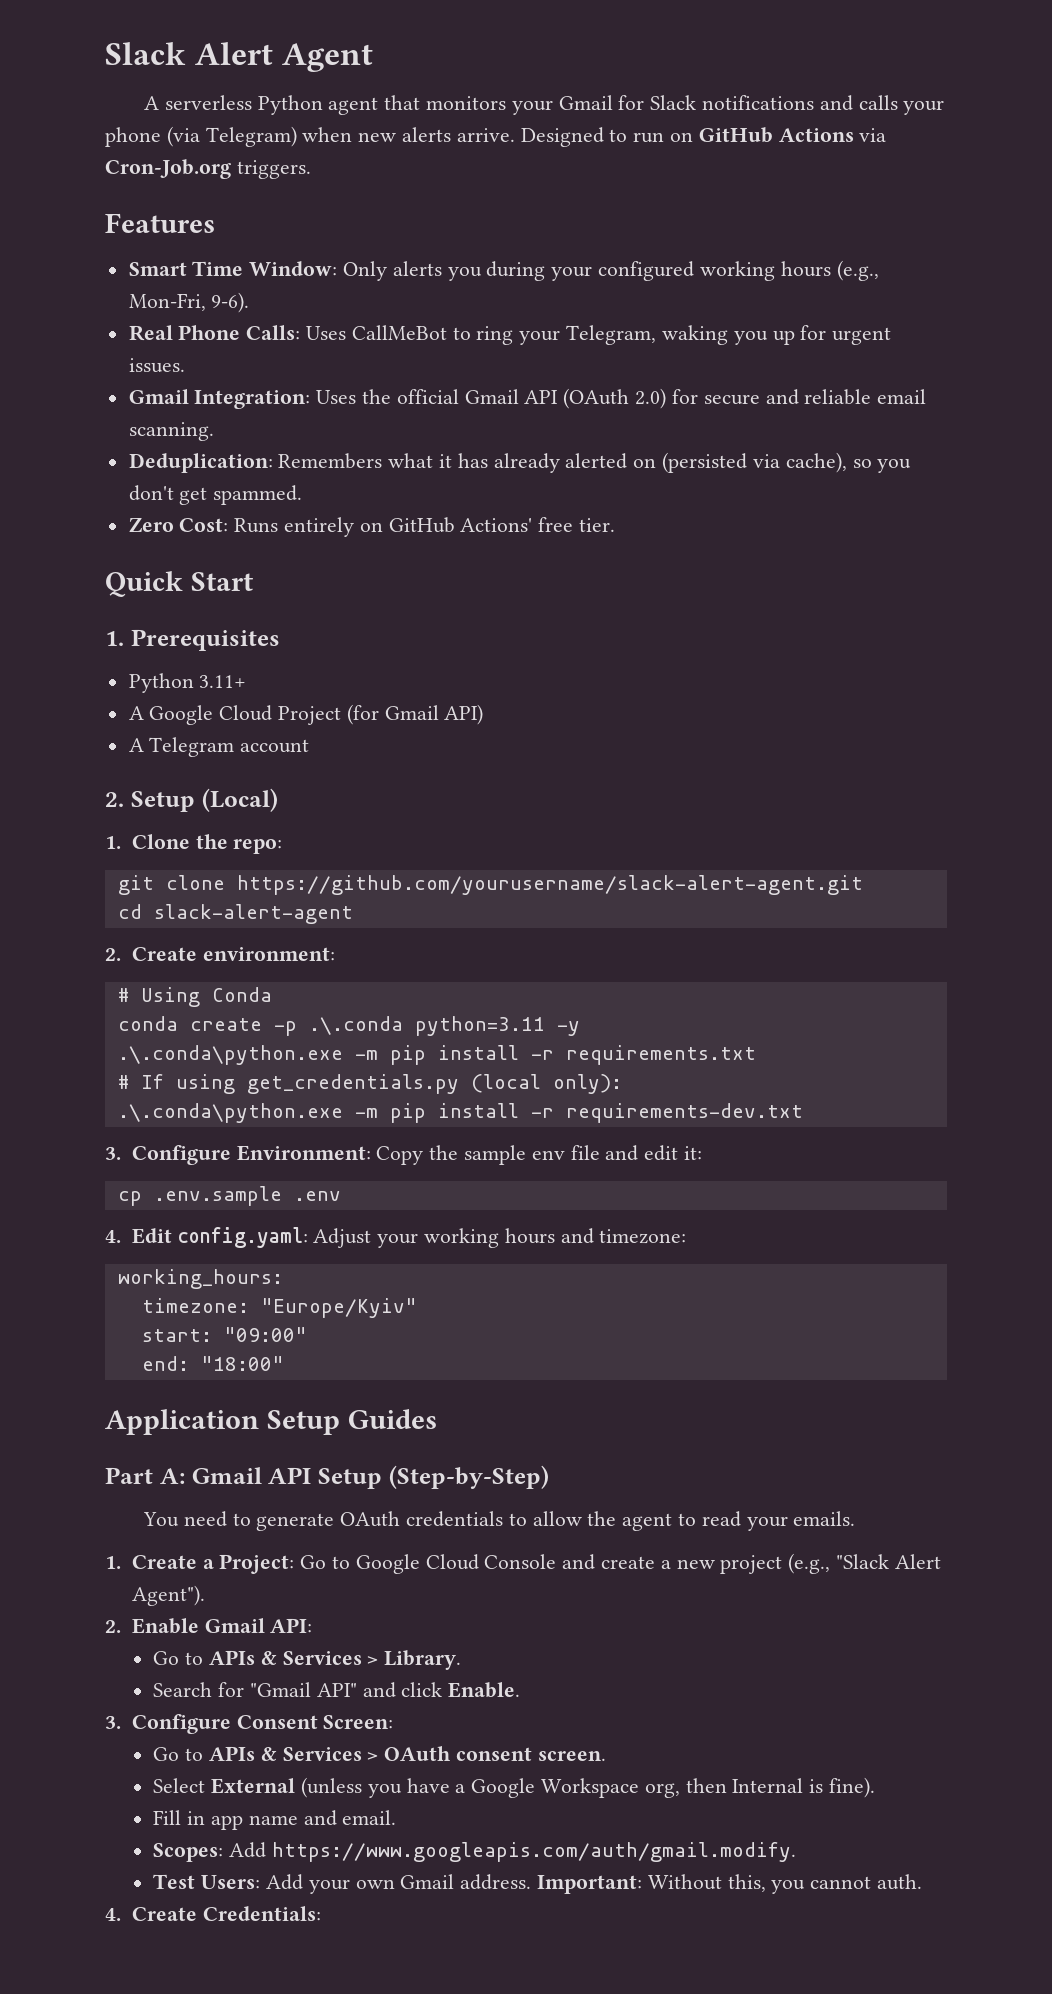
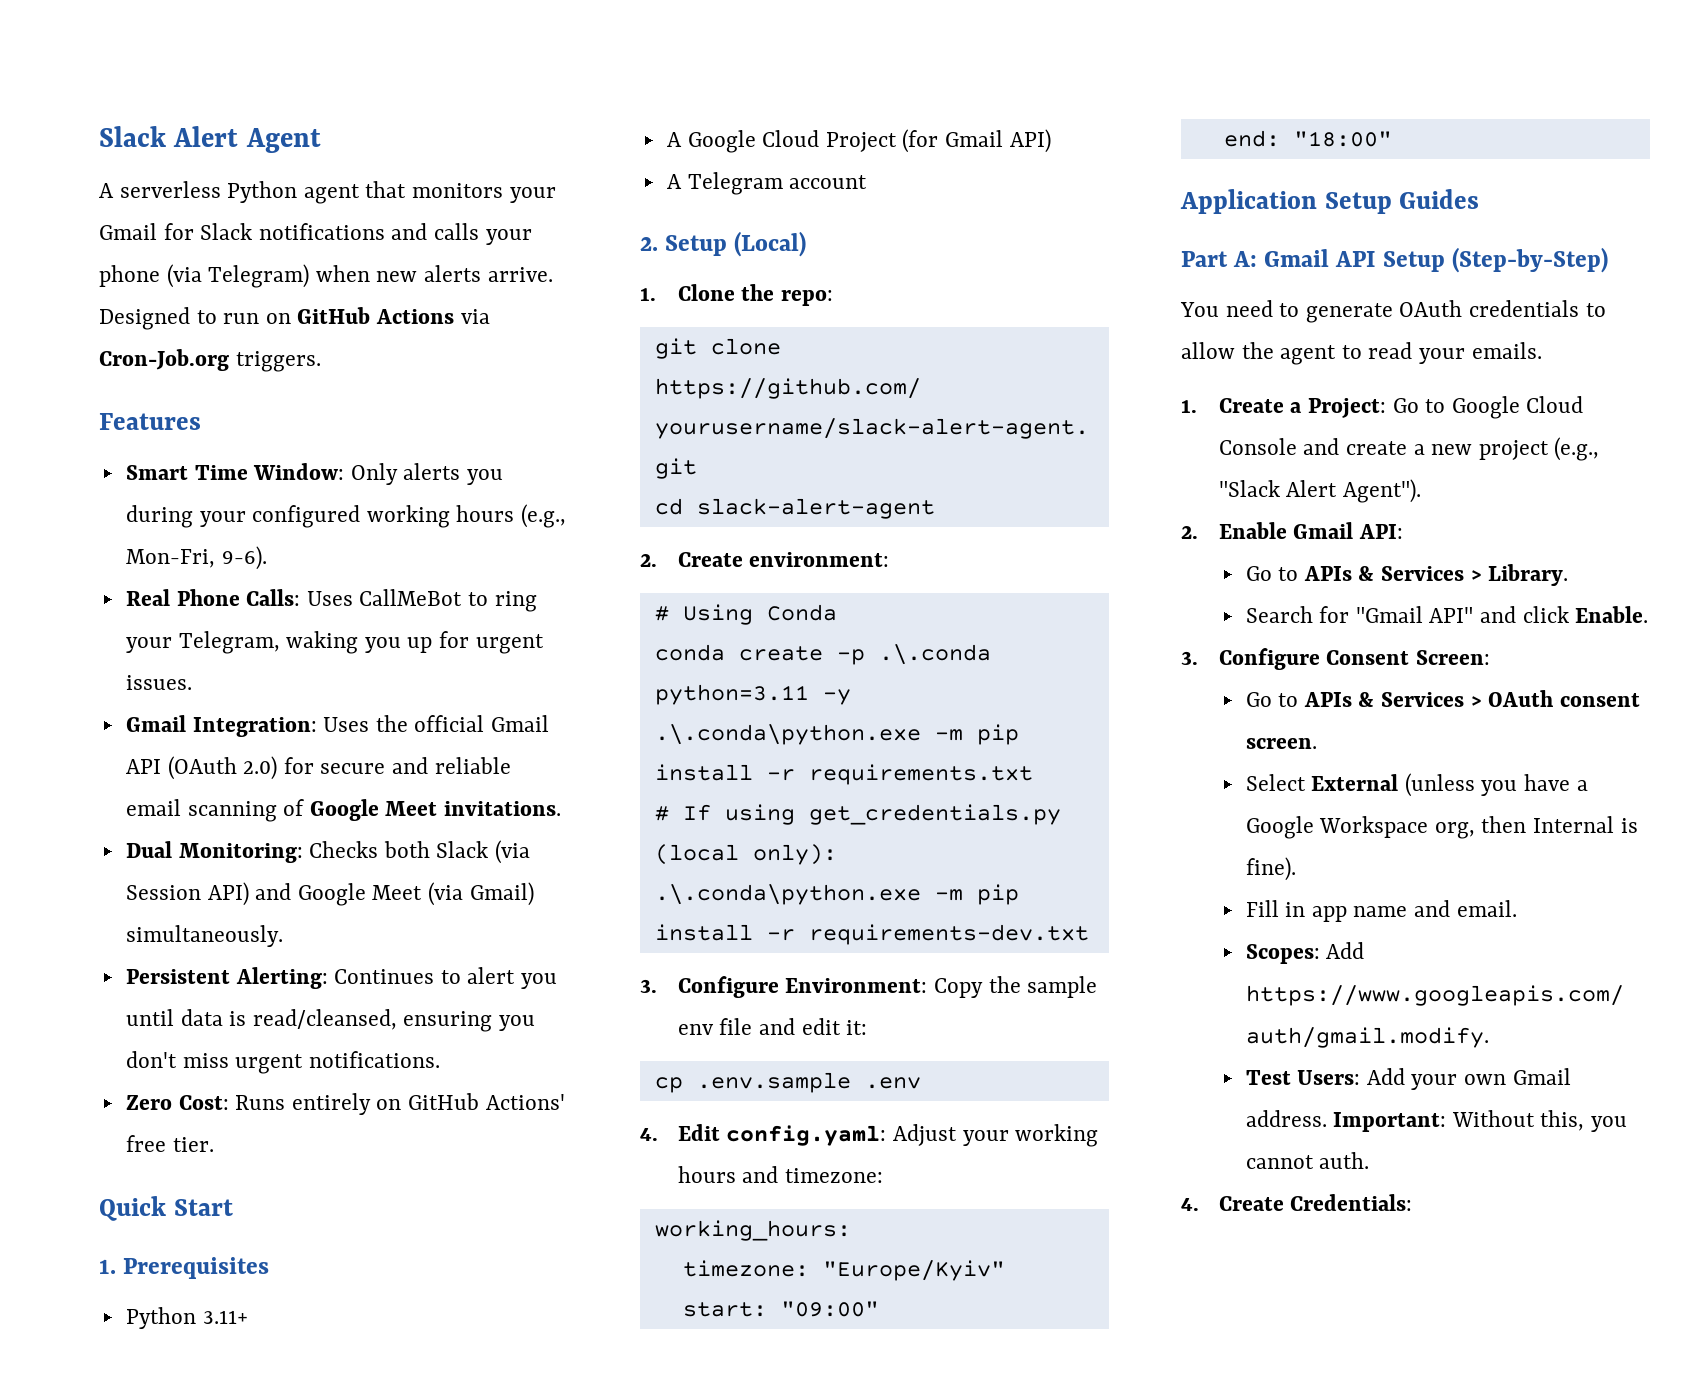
[128,422,214,441] [128,452,912,473] [128,485,303,505] scanning. // Deduplication: Remembers what it has already alerted on (persisted via cache), so you don't get spammed. -> [187,799,562,822] [125,840,531,864] [125,882,534,906] [125,925,283,947] [125,967,558,989] [125,1009,536,1032] [125,1051,440,1074] scanning of Google Meet invitations. // Dual Monitoring: Checks both Slack (via Session API) and Google Meet (via Gmail) simultaneously. // Persistent Alerting: Continues to alert you until data is read/cleansed, ensuring you don't miss urgent notifications.

